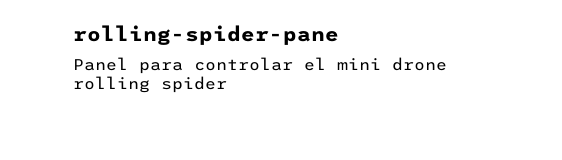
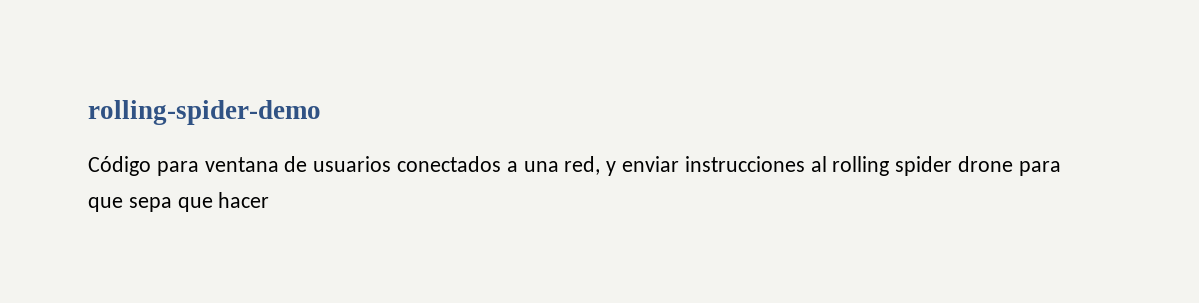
[73,25,339,45] [73,57,447,74] [73,76,227,93] rolling-spider-pane // Panel para controlar el mini drone rolling spider -> [88,100,321,125] [88,156,1061,176] [88,192,270,212] rolling-spider-demo // Código para ventana de usuarios conectados a una red, y enviar instrucciones al rolling spider drone para que sepa que hacer

